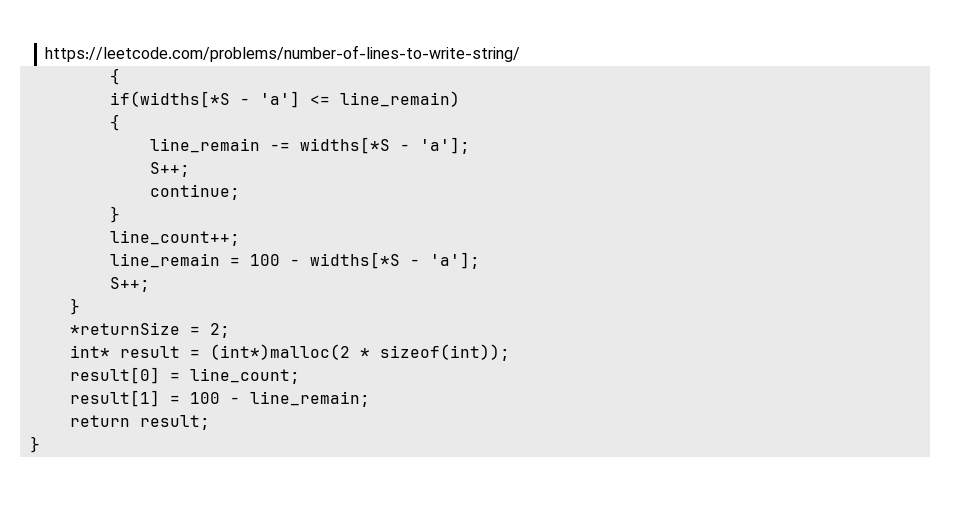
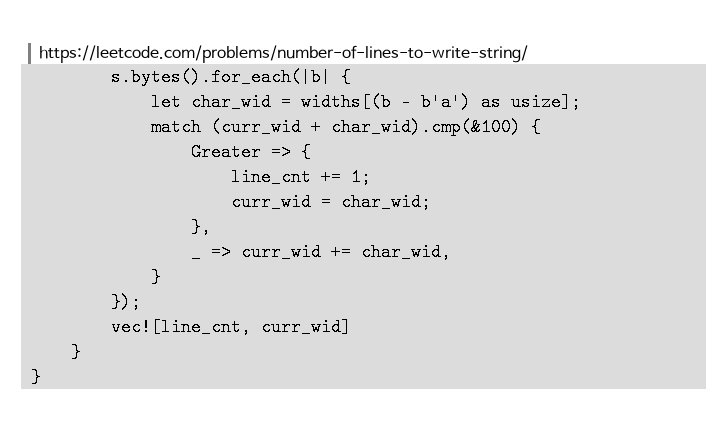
[109,68,120,85] [109,91,460,108] [109,114,120,131] [149,137,470,154] [149,162,190,177] [149,184,240,200] [109,206,120,223] [109,230,240,246] [109,252,480,269] [109,277,150,292] [69,298,80,315] [69,322,230,338] [69,344,510,361] [69,367,300,384] [69,390,370,407] [69,415,210,430] { // if(widths[*S - 'a'] <= line_remain) // { // line_remain -= widths[*S - 'a']; // S++; // continue; // } // line_count++; // line_remain = 100 - widths[*S - 'a']; // S++; // } // *returnSize = 2; // int* result = (int*)malloc(2 * sizeof(int)); // result[0] = line_count; // result[1] = 100 - line_remain; // return result; -> [110,68,351,86] [150,93,581,111] [150,118,541,136] [190,143,311,161] [230,168,371,186] [230,193,431,211] [190,218,211,236] [190,243,451,261] [150,268,161,286] [110,293,141,311] [110,318,351,336] [70,343,81,361] s.bytes().for_each(|b| { // let char_wid = widths[(b - b'a') as usize]; // match (curr_wid + char_wid).cmp(&100) { // Greater => { // line_cnt += 1; // curr_wid = char_wid; // }, // _ => curr_wid += char_wid, // } // }); // vec![line_cnt, curr_wid] // }

